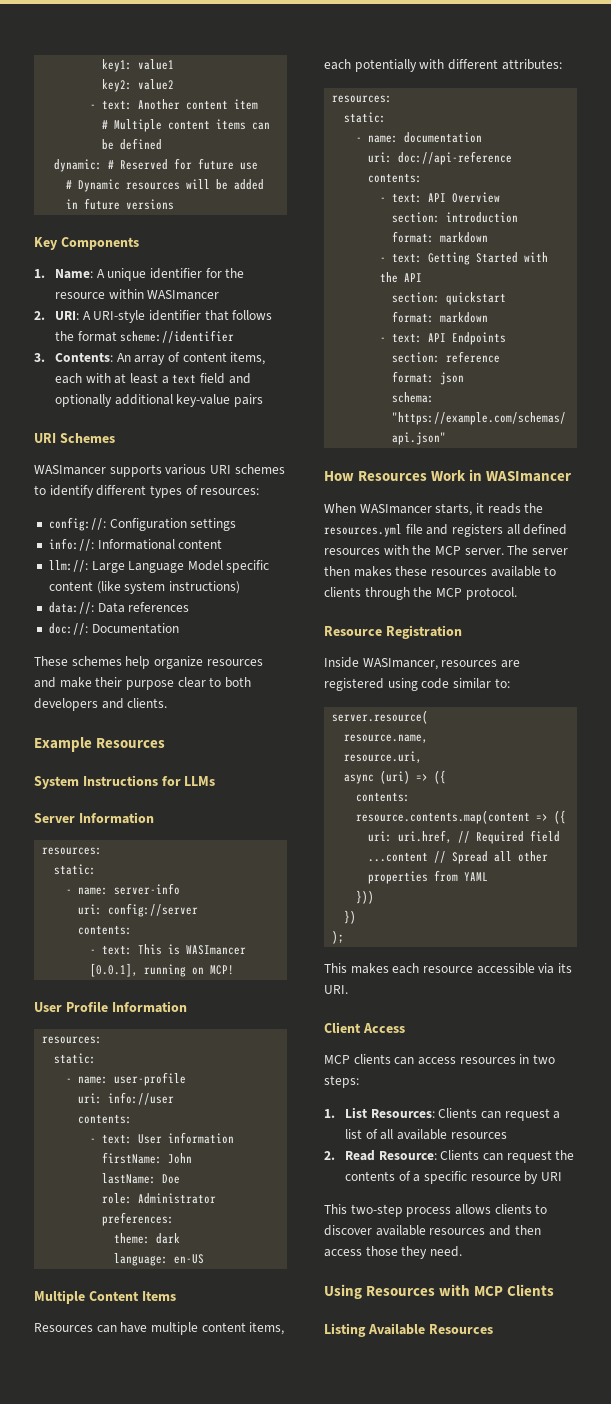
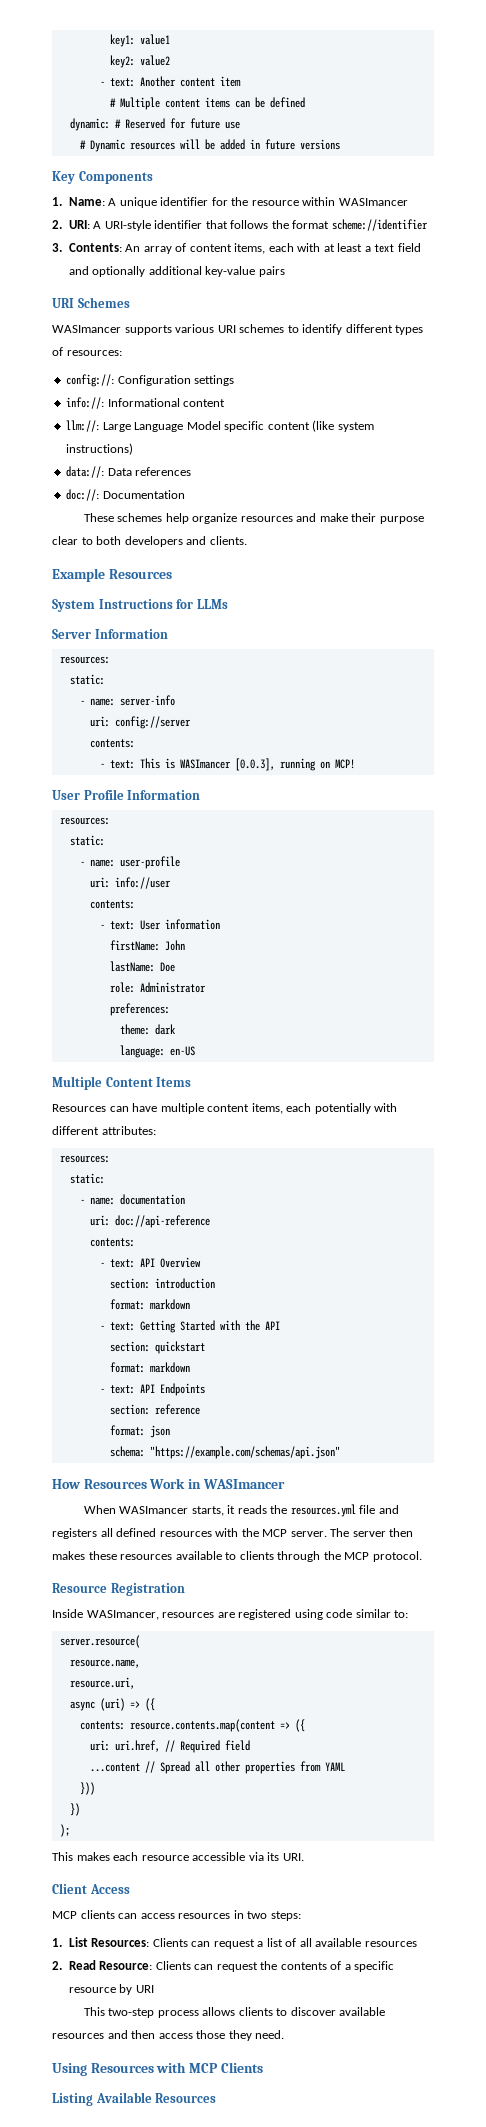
[90,963,139,977] [0.0.1], -> [234,758,275,771] [0.0.3],

